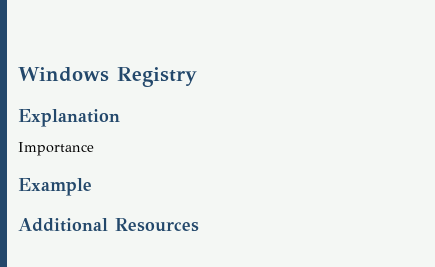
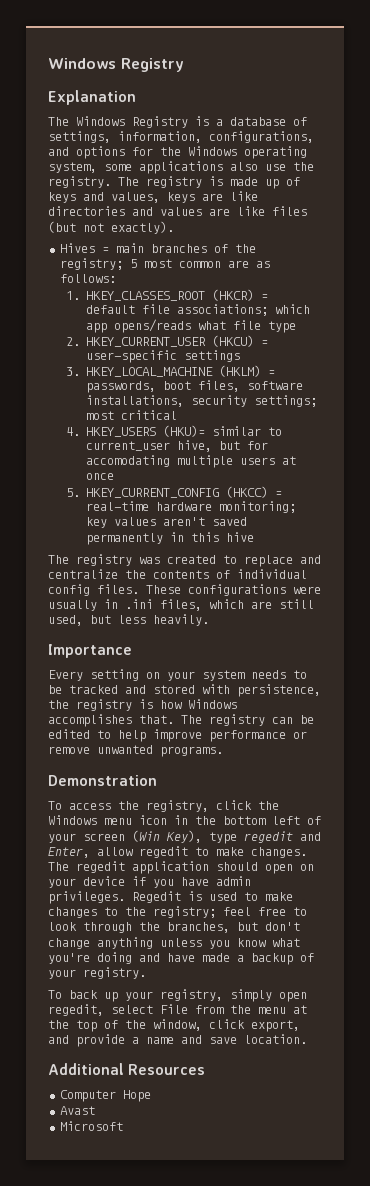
[18,142,94,156] [18,178,92,196] [18,218,199,232] Importance // Example // Additional Resources -> [48,116,307,128] [48,131,314,143] [48,146,307,159] [48,161,314,174] [48,176,300,189] [48,191,258,203] [48,206,307,216] [48,221,174,234] [59,243,256,253] [59,258,270,270] [59,274,116,283] [66,289,268,301] [85,304,310,316] [85,319,296,333] [66,335,268,347] [85,350,240,363] [66,365,275,377] [85,380,303,393] [85,395,317,407] [85,410,177,420] [66,425,282,437] [85,440,268,452] [85,455,296,468] [85,473,114,480] [66,486,282,498] [85,501,296,513] [85,517,247,528] [85,532,254,545] [48,554,321,567] [48,569,307,579] [48,584,321,596] [48,599,314,611] [48,614,209,626] [48,644,132,658] [48,669,307,681] [48,684,321,697] [48,699,237,711] [48,714,314,727] [48,729,307,742] [48,745,223,757] [48,775,157,786] [48,800,279,812] [48,815,321,825] [48,830,321,844] [48,846,307,858] [48,861,314,874] [48,876,251,888] [48,891,293,904] [48,906,307,918] [48,922,300,933] [48,937,300,949] [48,952,314,965] [48,967,146,979] [48,989,307,1002] [48,1004,307,1016] [48,1019,300,1032] [48,1034,307,1047] [48,1063,206,1075] [59,1090,151,1102] [59,1106,95,1115] [59,1121,123,1131] The Windows Registry is a database of settings, information, configurations, and options for the Windows operating system, some applications also use the registry. The registry is made up of keys and values, keys are like directories and values are like files (but not exactly). // Hives = main branches of the registry; 5 most common are as follows: // 1. HKEY_CLASSES_ROOT (HKCR) = default file associations; which app opens/reads what file type // 2. HKEY_CURRENT_USER (HKCU) = user-specific settings // 3. HKEY_LOCAL_MACHINE (HKLM) = passwords, boot files, software installations, security settings; most critical // 4. HKEY_USERS (HKU)= similar to current_user hive, but for accomodating multiple users at once // 5. HKEY_CURRENT_CONFIG (HKCC) = real-time hardware monitoring; key values aren't saved permanently in this hive // The registry was created to replace and centralize the contents of individual config files. These configurations were usually in .ini files, which are still used, but less heavily. // Importance // Every setting on your system needs to be tracked and stored with persistence, the registry is how Windows accomplishes that. The registry can be edited to help improve performance or remove unwanted programs. // Demonstration // To access the registry, click the Windows menu icon in the bottom left of your screen (Win Key), type regedit and Enter, allow regedit to make changes. The regedit application should open on your device if you have admin privileges. Regedit is used to make changes to the registry; feel free to look through the branches, but don't change anything unless you know what you're doing and have made a backup of your registry. // To back up your registry, simply open regedit, select File from the menu at the top of the window, click export, and provide a name and save location. // Additional Resources // Computer Hope // Avast // Microsoft

